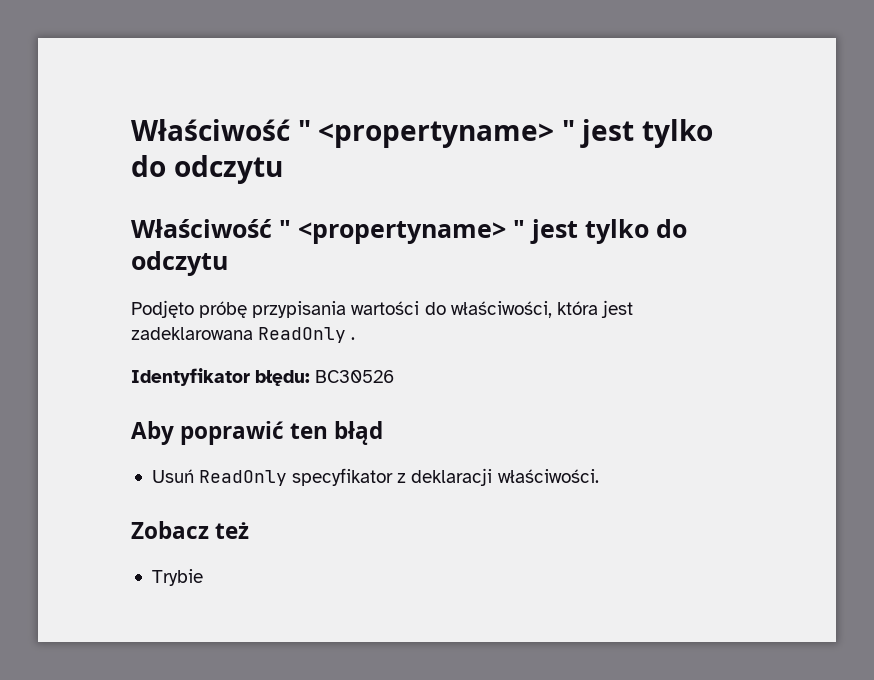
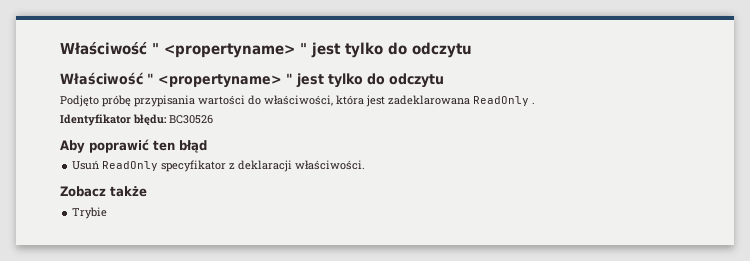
[215,522,250,539] też -> [110,186,147,197] także

